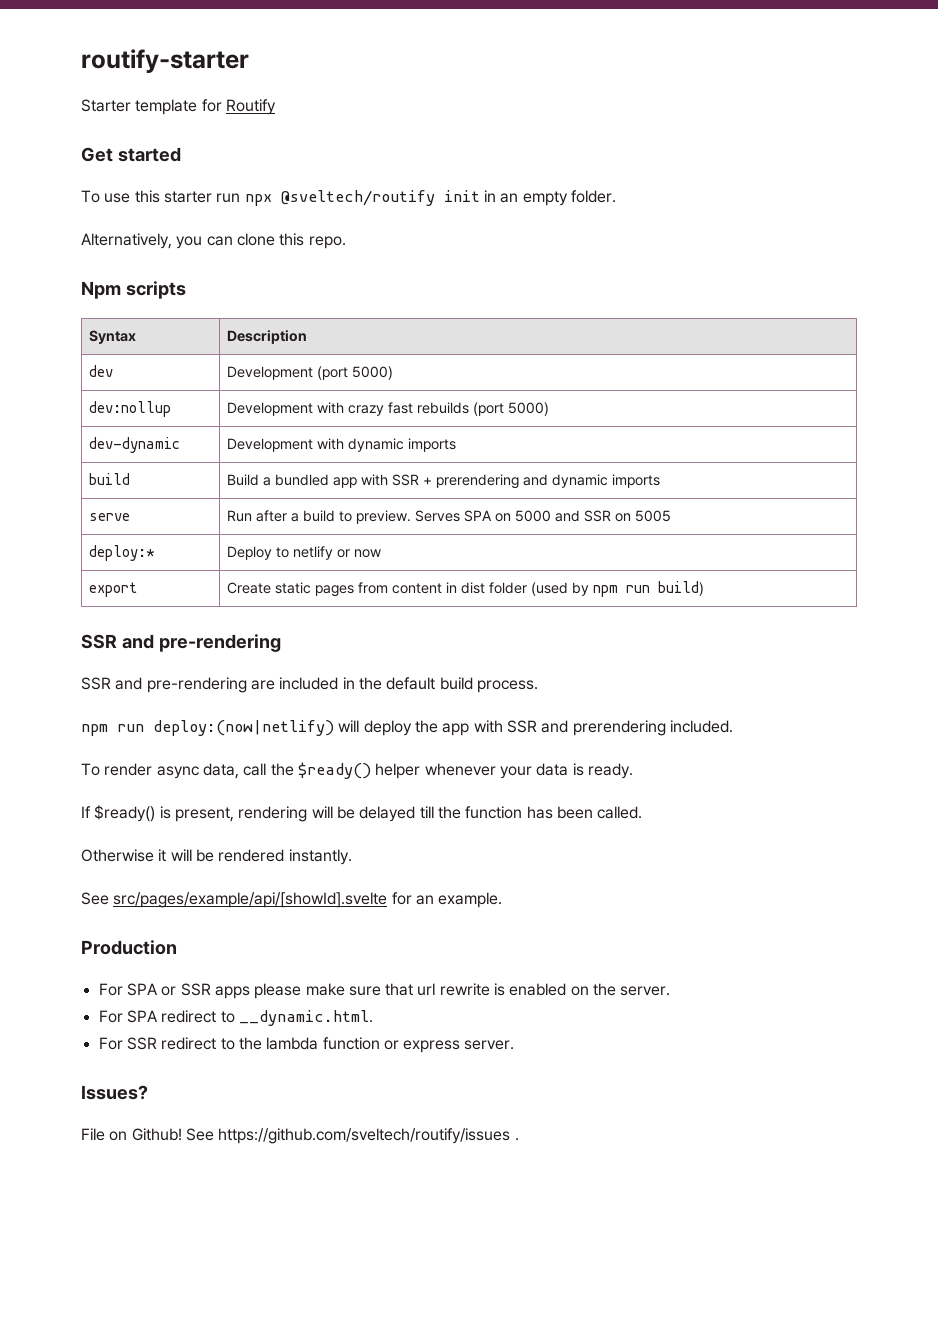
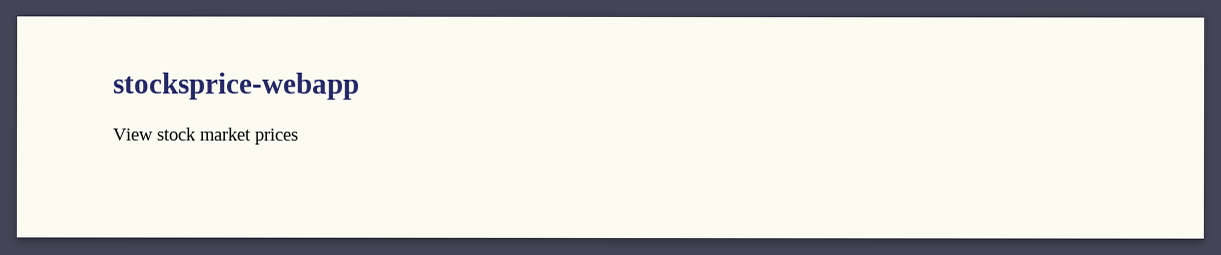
[81,49,249,73] [81,99,276,115] [81,147,181,162] [81,190,616,206] [81,233,346,249] [81,281,186,299] [89,330,137,344] [227,330,308,344] [89,365,114,377] [227,366,394,380] [89,401,172,417] [227,402,550,416] [89,437,181,453] [227,438,457,452] [89,473,131,485] [227,474,661,489] [89,513,131,521] [227,510,672,524] [89,545,156,561] [227,546,382,560] [89,582,138,597] [227,581,705,597] [81,634,281,652] [81,677,538,693] [81,720,733,736] [81,762,633,779] [81,805,643,822] [81,849,352,865] [81,892,503,908] [81,940,177,955] [98,983,671,999] [98,1010,373,1026] [98,1037,515,1053] [81,1085,148,1100] [81,1128,519,1144] routify-starter // Starter template for Routify // Get started // To use this starter run npx @sveltech/routify init in an empty folder. // Alternatively, you can clone this repo. // Npm scripts // Syntax | Description // dev | Development (port 5000) // dev:nollup | Development with crazy fast rebuilds (port 5000) // dev-dynamic | Development with dynamic imports // build | Build a bundled app with SSR + prerendering and dynamic imports // serve | Run after a build to preview. Serves SPA on 5000 and SSR on 5005 // deploy:* | Deploy to netlify or now // export | Create static pages from content in dist folder (used by npm run build) // SSR and pre-rendering // SSR and pre-rendering are included in the default build process. // npm run deploy:(now|netlify) will deploy the app with SSR and prerendering included. // To render async data, call the $ready() helper whenever your data is ready. // If $ready() is present, rendering will be delayed till the function has been called. // Otherwise it will be rendered instantly. // See src/pages/example/api/[showId].svelte for an example. // Production // For SPA or SSR apps please make sure that url rewrite is enabled on the server. // For SPA redirect to __dynamic.html. // For SSR redirect to the lambda function or express server. // Issues? // File on Github! See https://github.com/sveltech/routify/issues . -> [113,72,360,100] [112,127,298,145] stocksprice-webapp // View stock market prices

